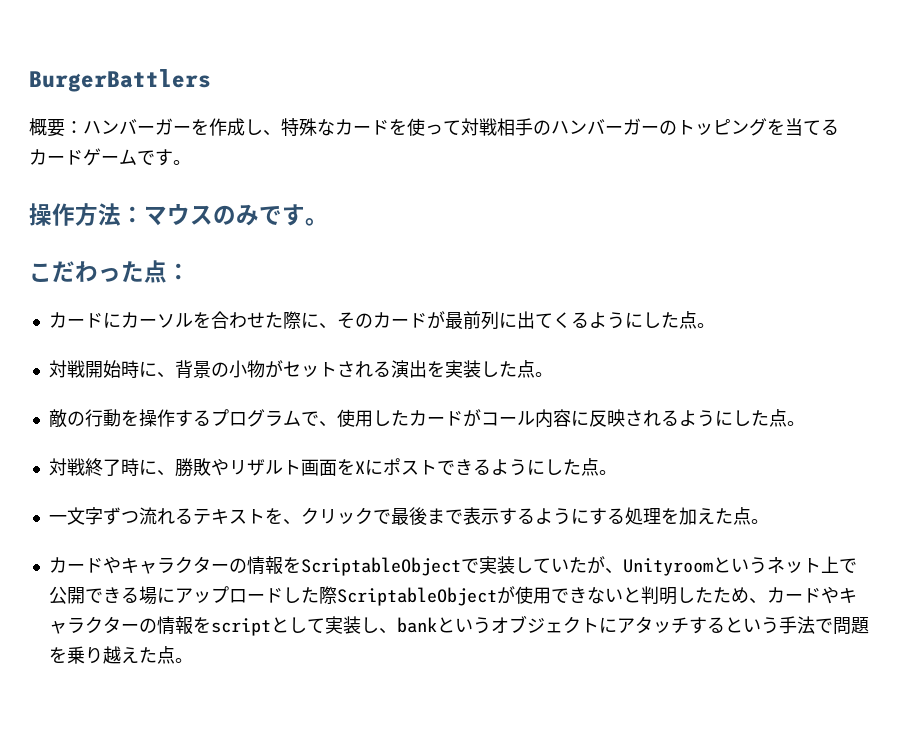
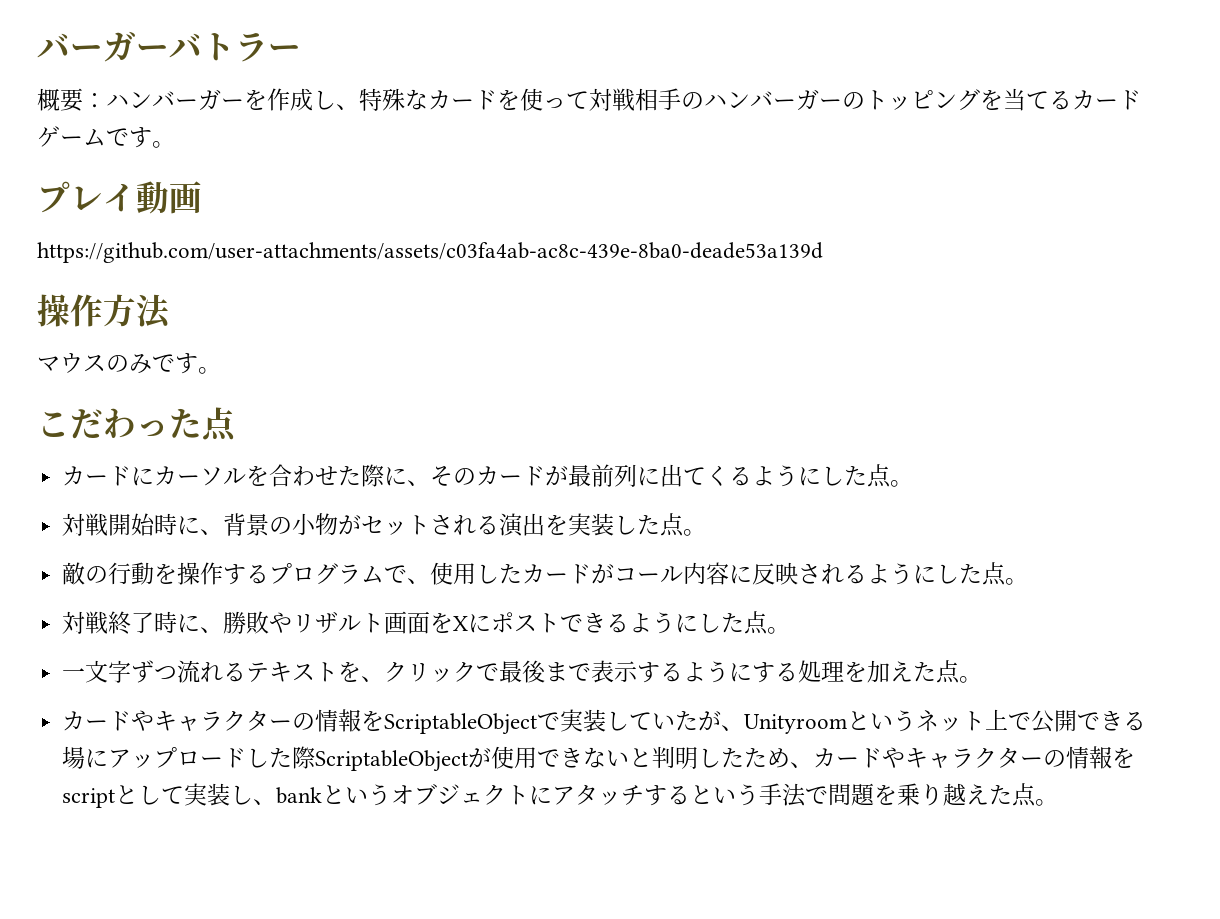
[29,69,211,92] BurgerBattlers -> [37,31,301,62] バーガーバトラー
(191, 162) none -> [37,181,202,214] [37,242,823,263] // プレイ動画 // https://github.com/user-attachments/assets/c03fa4ab-ac8c-439e-8ba0-deade53a139d
[121,206,144,223] ： -> (171, 311) //
[167,263,190,280] ： -> (237, 424) none

